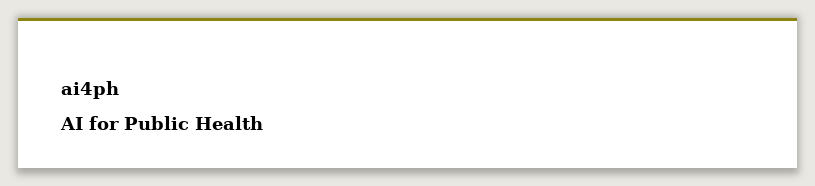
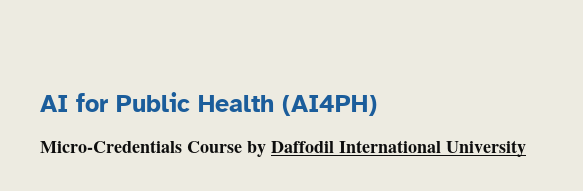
[61,81,119,99] ai4ph // -> (40, 103) none
(263, 123) none -> [282,95,377,116] [40,140,526,157] (AI4PH) // Micro-Credentials Course by Daffodil International University

